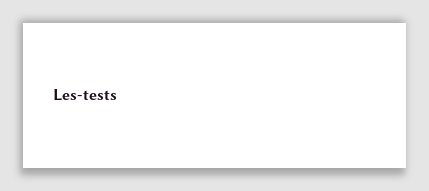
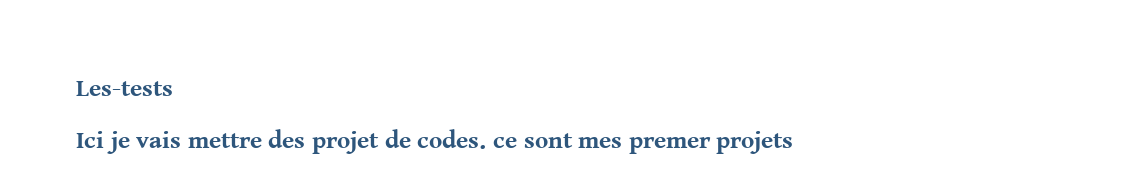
(117, 95) none -> [76,129,794,154] // Ici je vais mettre des projet de codes. ce sont mes premer projets

